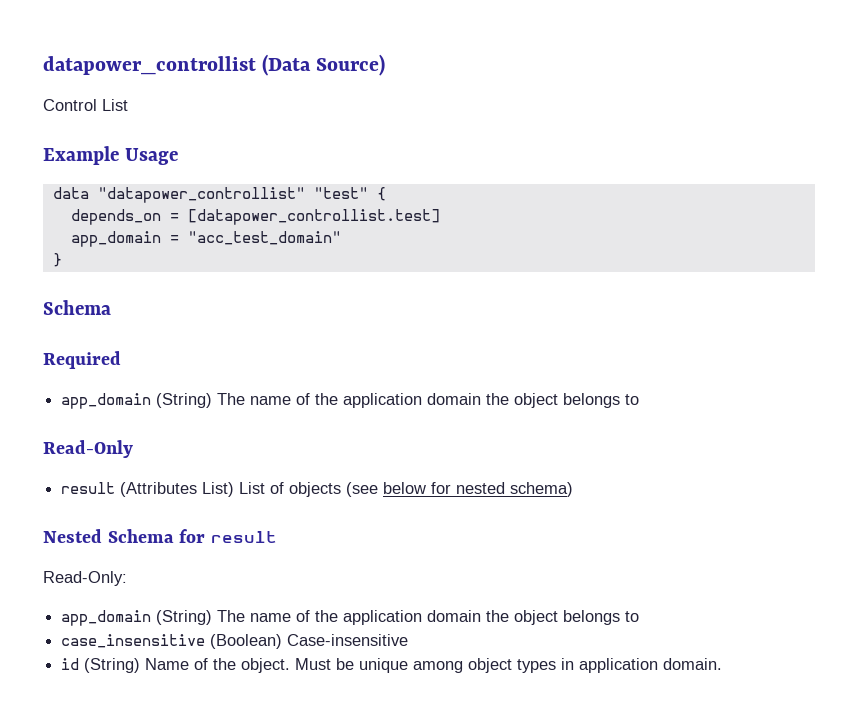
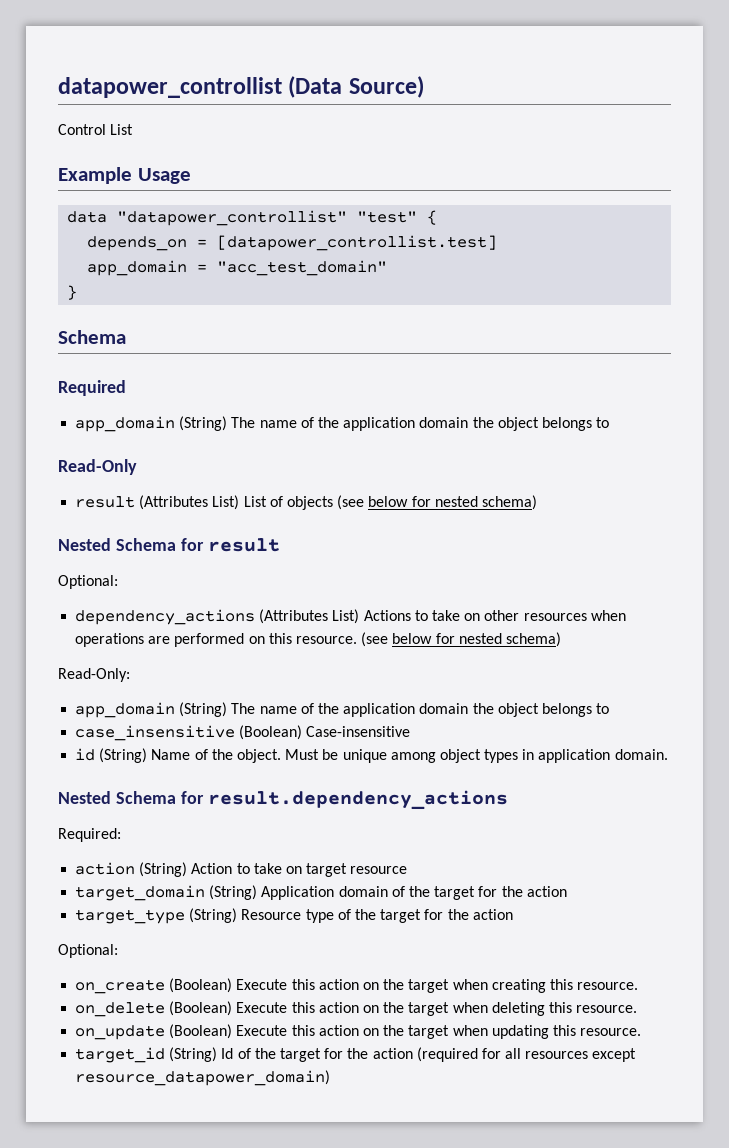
(278, 537) none -> [58,575,118,589] [75,609,626,625] [75,632,561,647] // Optional: // dependency_actions (Attributes List) Actions to take on other resources when operations are performed on this resource. (see below for nested schema)
(723, 664) none -> [58,790,508,810] [58,828,121,842] [75,862,408,877] [75,885,567,901] [75,908,513,924] [58,944,118,958] [75,978,639,994] [75,1001,638,1017] [75,1024,642,1040] [75,1047,637,1063] [75,1070,331,1086] // Nested Schema for result.dependency_actions // Required: // action (String) Action to take on target resource // target_domain (String) Application domain of the target for the action // target_type (String) Resource type of the target for the action // Optional: // on_create (Boolean) Execute this action on the target when creating this resource. // on_delete (Boolean) Execute this action on the target when deleting this resource. // on_update (Boolean) Execute this action on the target when updating this resource. // target_id (String) Id of the target for the action (required for all resources except resource_datapower_domain)

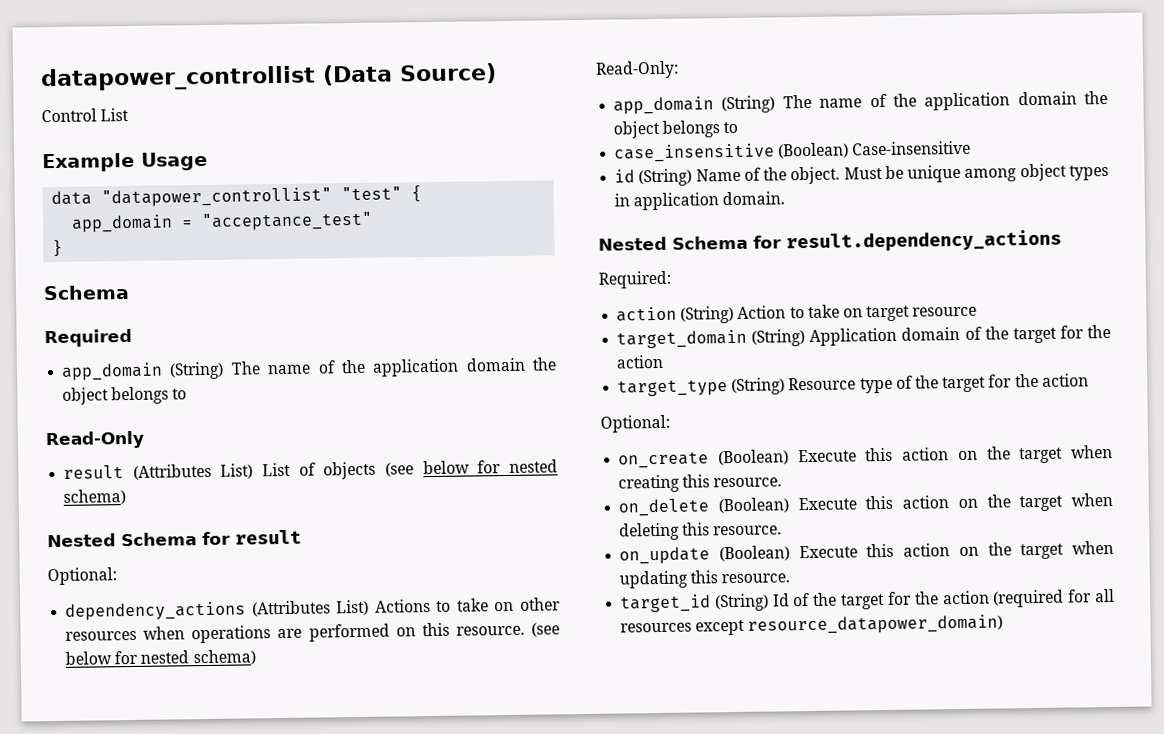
[87,235,498,251] // depends_on = [datapower_controllist.test] -> (423, 194) none
[217,260,388,276] "acc_test_domain" -> [201,211,374,232] "acceptance_test"

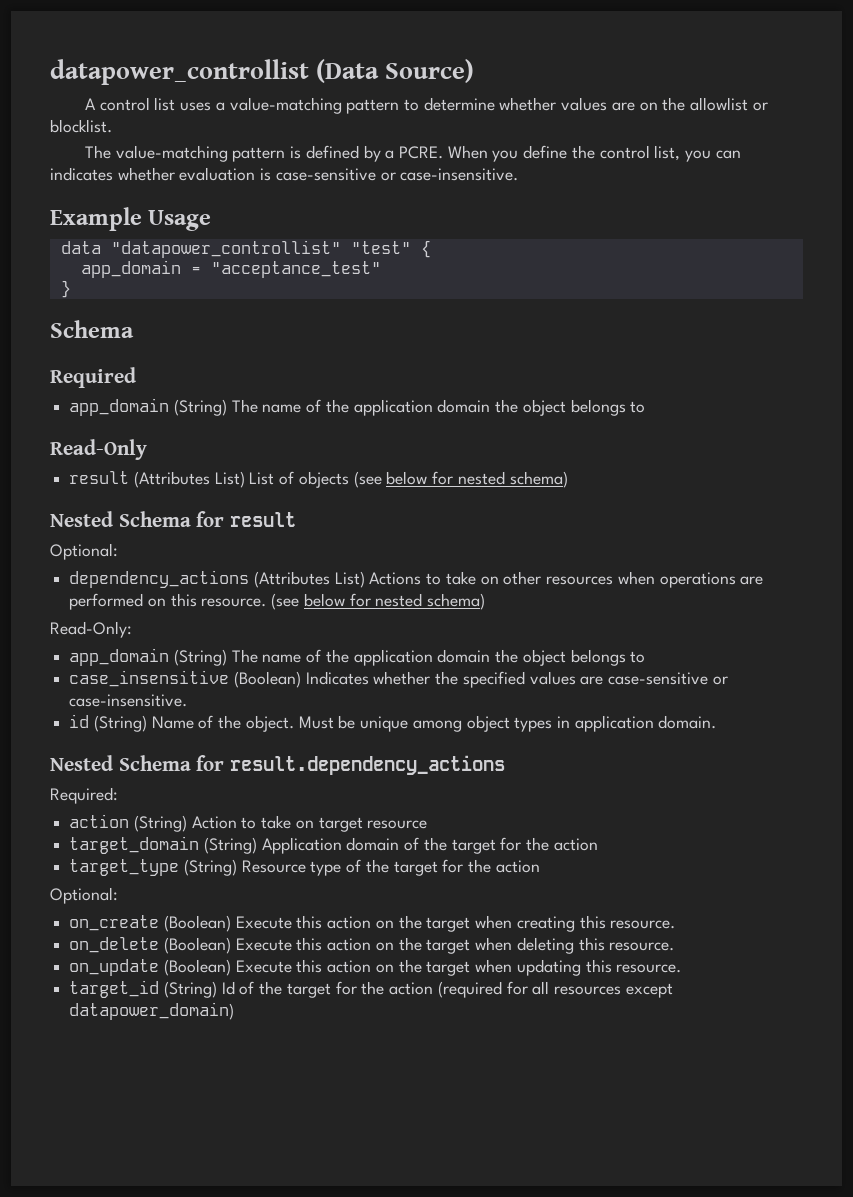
[41,107,130,123] Control List -> [84,97,768,114] [50,119,112,133] [84,145,741,162] [50,167,519,181] A control list uses a value-matching pattern to determine whether values are on the allowlist or blocklist. // The value-matching pattern is defined by a PCRE. When you define the control list, you can indicates whether evaluation is case-sensitive or case-insensitive.
[852,140,972,156] Case-insensitive -> [305,671,728,688] [69,694,188,707] Indicates whether the specified values are case-sensitive or case-insensitive.
[747,614,1004,635] resource_datapower_domain) -> [69,1002,235,1020] datapower_domain)

